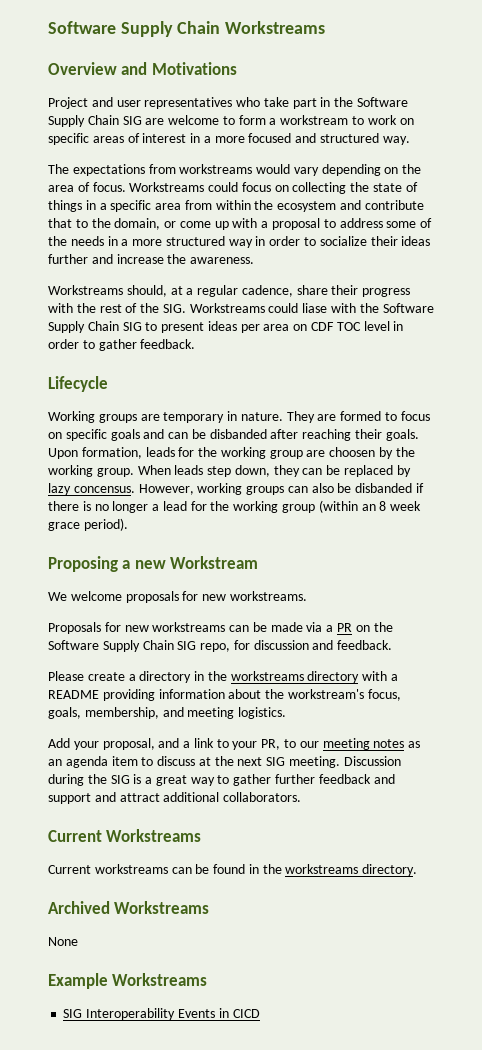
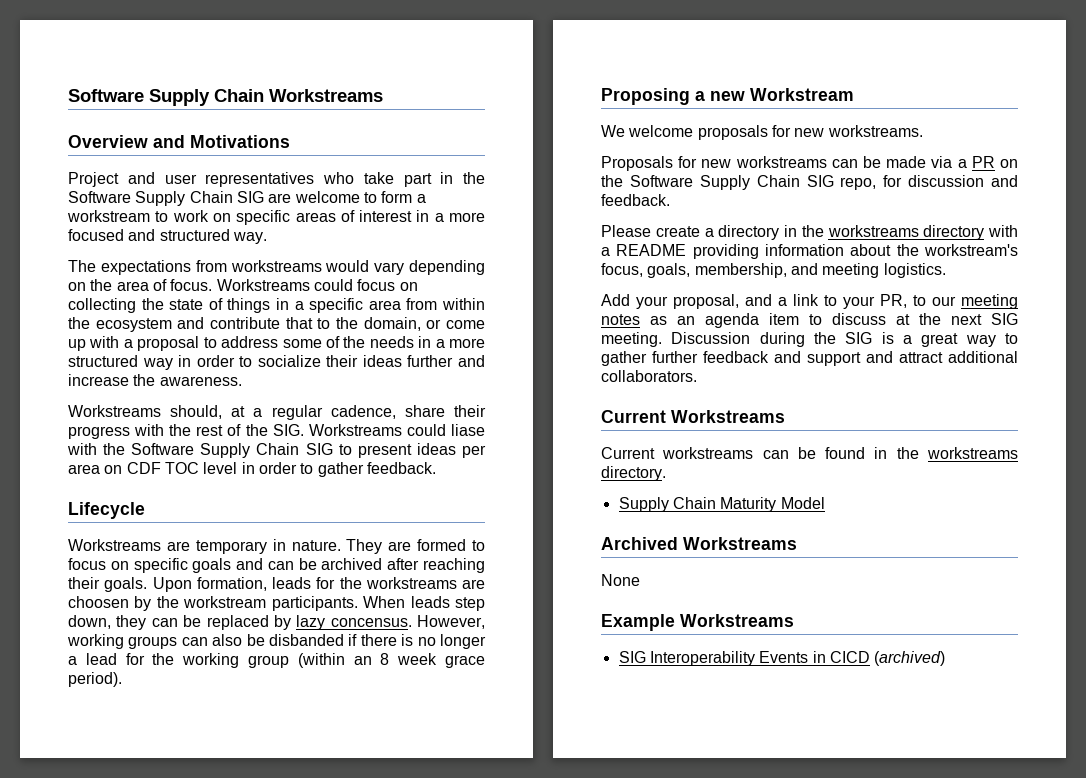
[48,411,137,423] Working groups -> [68,539,161,551] Workstreams
[209,429,267,439] disbanded -> [321,558,383,570] archived
[220,447,303,459] working group -> [365,577,457,589] workstreams
[48,465,134,477] working group. -> [183,596,358,611] workstream participants.
(418, 870) none -> [618,497,825,512] // Supply Chain Maturity Model
(260, 1013) none -> [874,651,946,666] (archived)

